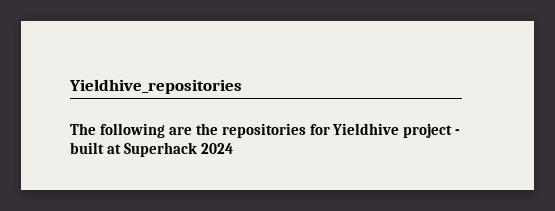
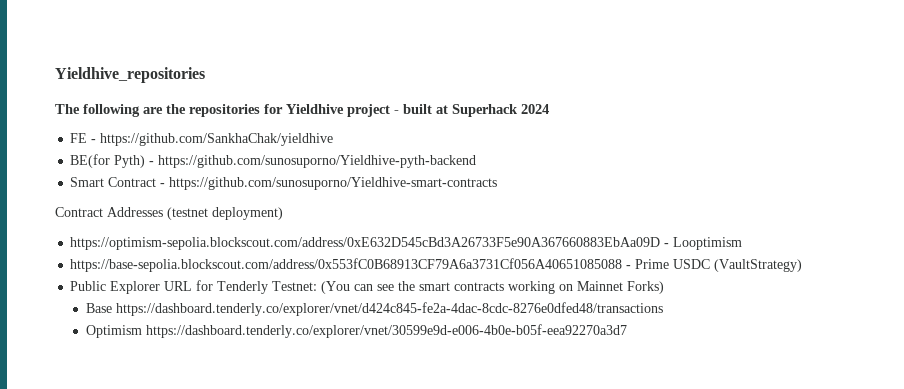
(233, 148) none -> [70,133,334,146] [70,154,477,168] [70,177,498,190] [55,207,283,220] [70,237,743,250] [70,258,803,272] [70,280,665,294] [85,302,663,316] [85,324,627,338] // FE - https://github.com/SankhaChak/yieldhive // BE(for Pyth) - https://github.com/sunosuporno/Yieldhive-pyth-backend // Smart Contract - https://github.com/sunosuporno/Yieldhive-smart-contracts // Contract Addresses (testnet deployment) // https://optimism-sepolia.blockscout.com/address/0xE632D545cBd3A26733F5e90A367660883EbAa09D - Looptimism // https://base-sepolia.blockscout.com/address/0x553fC0B68913CF79A6a3731Cf056A40651085088 - Prime USDC (VaultStrategy) // Public Explorer URL for Tenderly Testnet: (You can see the smart contracts working on Mainnet Forks) // Base https://dashboard.tenderly.co/explorer/vnet/d424c845-fe2a-4dac-8cdc-8276e0dfed48/transactions // Optimism https://dashboard.tenderly.co/explorer/vnet/30599e9d-e006-4b0e-b05f-eea92270a3d7

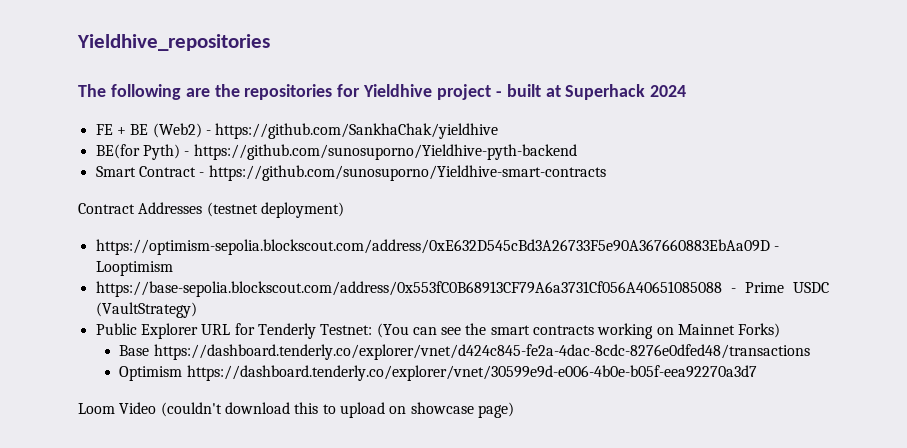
(88, 138) none -> [116,123,202,138] + BE (Web2)
(627, 331) none -> [78,402,514,418] // Loom Video (couldn't download this to upload on showcase page)

